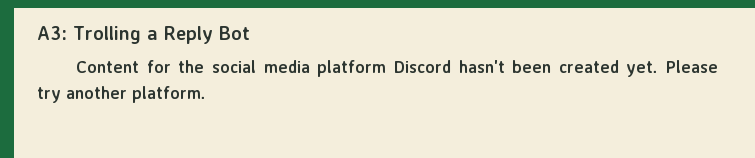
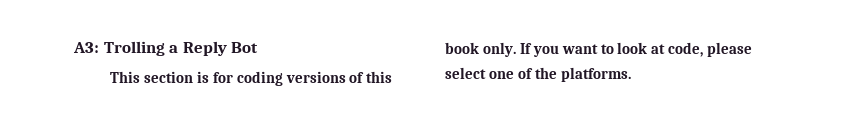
[76,60,718,77] [37,86,206,103] Content for the social media platform Discord hasn't been created yet. Please try another platform. -> [109,71,393,86] [445,42,753,57] [445,67,631,82] This section is for coding versions of this book only. If you want to look at code, please select one of the platforms.

